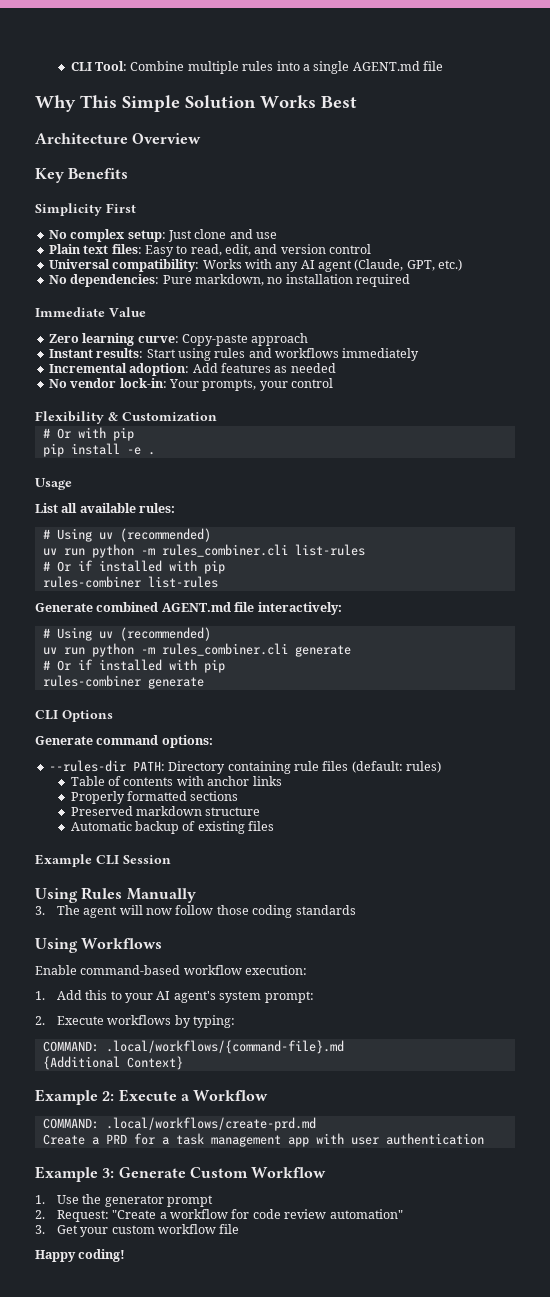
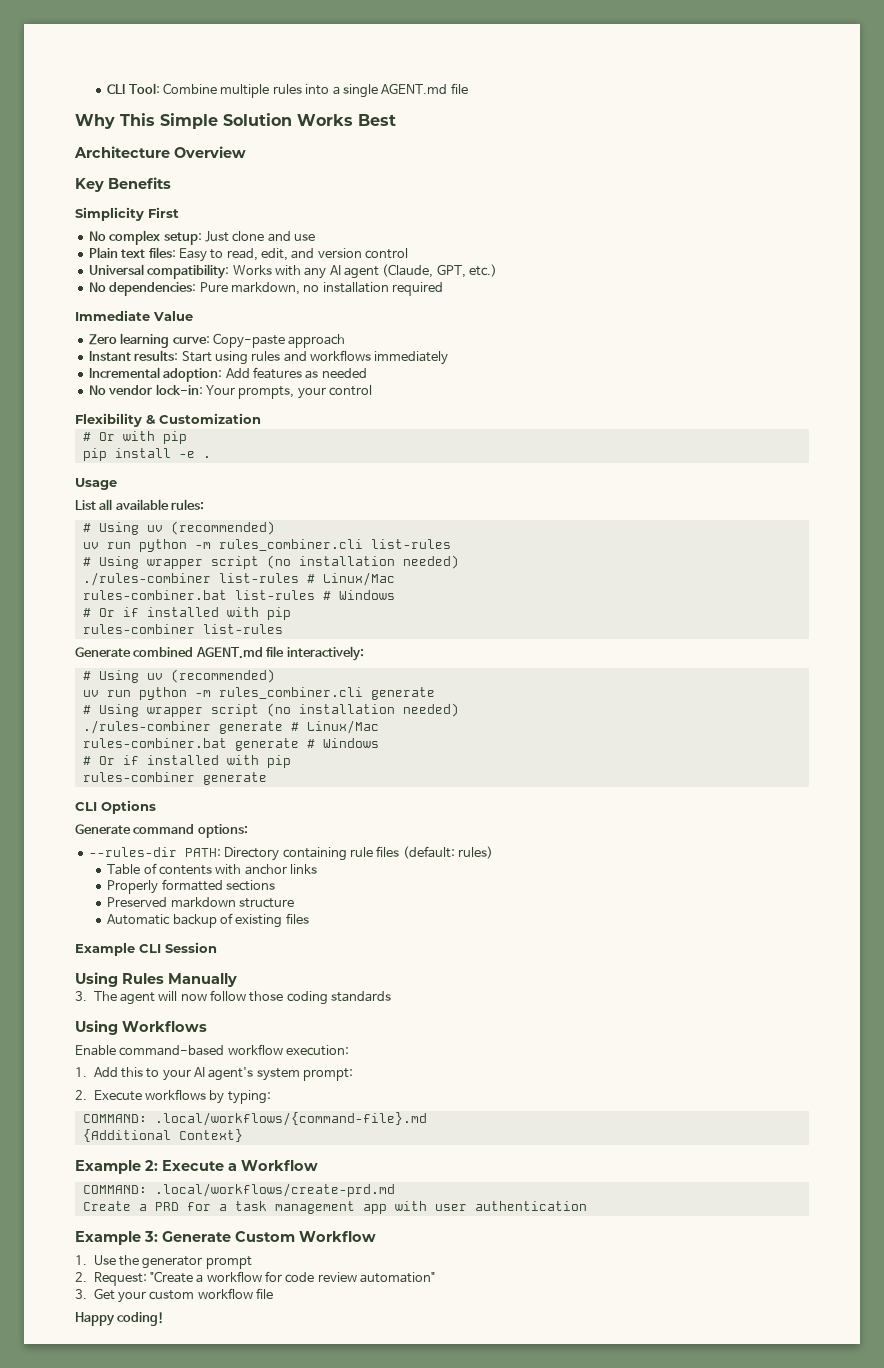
(365, 550) none -> [82,555,459,569] [82,572,395,586] [82,590,395,600] // # Using wrapper script (no installation needed) // ./rules-combiner list-rules # Linux/Mac // rules-combiner.bat list-rules # Windows
(351, 651) none -> [82,703,459,717] [82,720,379,734] [82,738,379,751] // # Using wrapper script (no installation needed) // ./rules-combiner generate # Linux/Mac // rules-combiner.bat generate # Windows

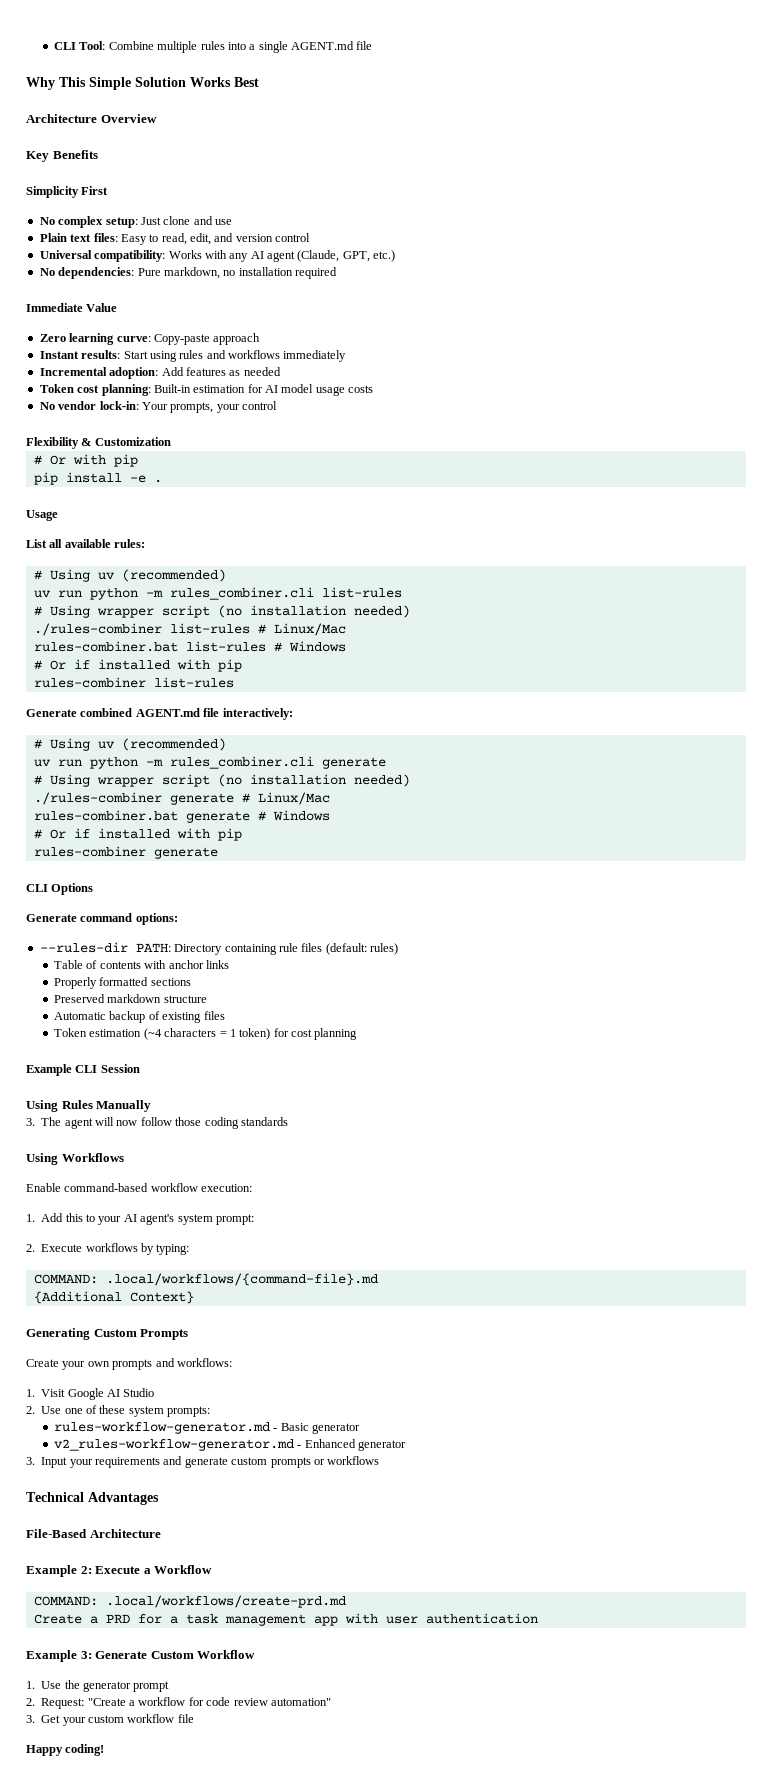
(367, 373) none -> [39,384,374,396] // Token cost planning: Built-in estimation for AI model usage costs
(309, 918) none -> [54,1028,358,1040] // Token estimation (~4 characters = 1 token) for cost planning
(243, 1135) none -> [26,1328,189,1340] [26,1358,232,1370] [26,1388,155,1400] [26,1405,211,1417] [54,1422,361,1434] [54,1439,407,1451] [26,1456,380,1468] [26,1492,159,1505] [26,1529,161,1538] // Generating Custom Prompts // Create your own prompts and workflows: // 1. Visit Google AI Studio // 2. Use one of these system prompts: // rules-workflow-generator.md - Basic generator // v2_rules-workflow-generator.md - Enhanced generator // 3. Input your requirements and generate custom prompts or workflows // Technical Advantages // File-Based Architecture

